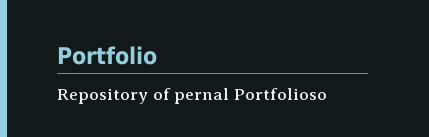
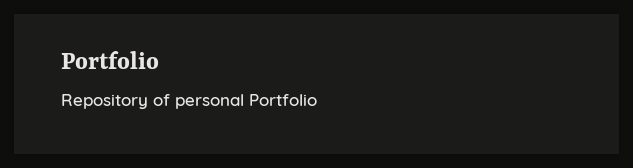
[174,88,328,104] pernal Portfolioso -> [175,94,317,109] personal Portfolio

